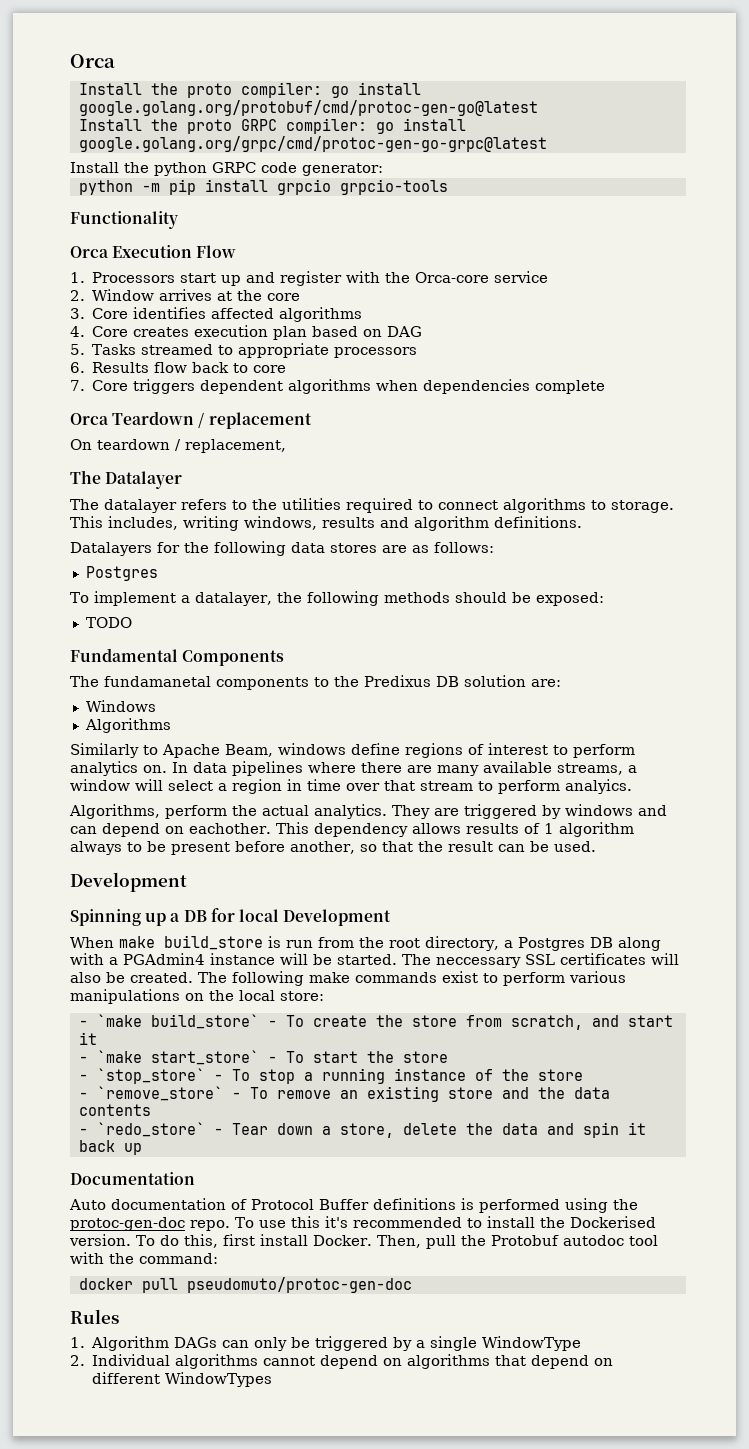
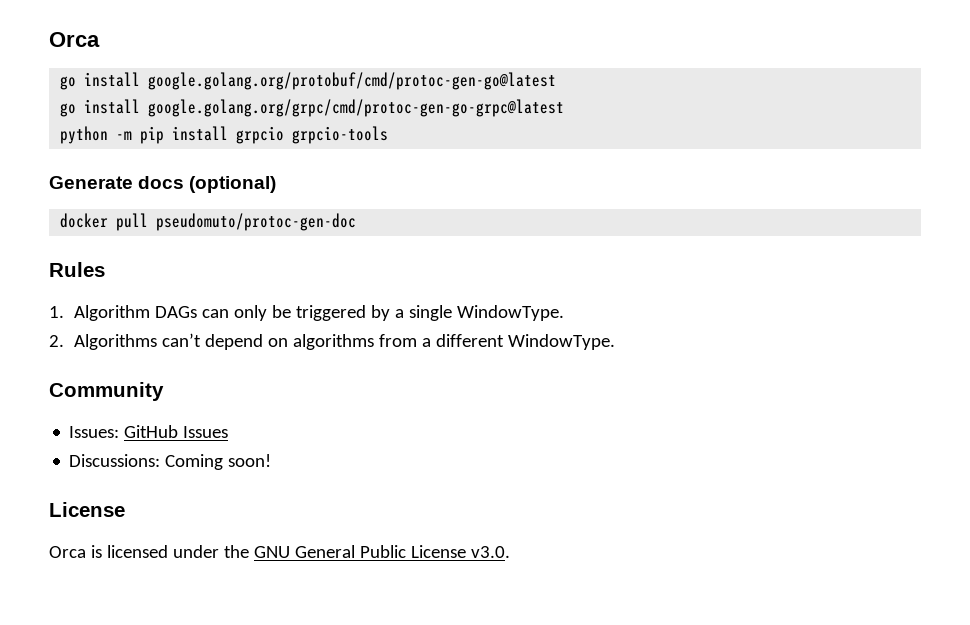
[78,82,322,98] Install the proto compiler: -> (100, 39) none
[78,118,466,134] [78,136,547,152] [70,162,383,176] Install the proto GRPC compiler: go install google.golang.org/grpc/cmd/protoc-gen-go-grpc@latest // Install the python GRPC code generator: -> [60,99,565,117] go install google.golang.org/grpc/cmd/protoc-gen-go-grpc@latest
[70,211,178,229] [70,245,237,258] [70,271,549,286] [70,289,301,301] [70,307,363,322] [70,325,423,340] [70,343,418,358] [70,362,287,373] [70,379,606,394] [70,411,312,429] [70,439,286,453] [70,470,183,489] [70,498,674,513] [70,516,582,531] [70,541,494,556] [85,566,158,581] [70,591,604,606] [85,617,132,628] [70,648,285,666] [70,675,561,690] [85,700,156,712] [84,718,171,733] [70,743,635,758] [70,761,637,776] [70,779,632,794] [69,804,667,819] [70,822,634,837] [70,841,596,855] [70,872,187,892] [70,908,392,926] [70,935,661,951] [70,953,679,968] [70,971,626,986] [70,989,324,1004] [78,1014,673,1030] [78,1032,97,1045] [78,1050,448,1065] [78,1068,583,1084] [78,1086,610,1102] [78,1104,151,1116] [78,1122,646,1138] [78,1140,142,1155] [70,1172,195,1185] [69,1198,638,1213] [70,1216,656,1231] [69,1234,658,1249] [70,1252,218,1264] Functionality // Orca Execution Flow // 1. Processors start up and register with the Orca-core service // 2. Window arrives at the core // 3. Core identifies affected algorithms // 4. Core creates execution plan based on DAG // 5. Tasks streamed to appropriate processors // 6. Results flow back to core // 7. Core triggers dependent algorithms when dependencies complete // Orca Teardown / replacement // On teardown / replacement, // The Datalayer // The datalayer refers to the utilities required to connect algorithms to storage. This includes, writing windows, results and algorithm definitions. // Datalayers for the following data stores are as follows: // Postgres // To implement a datalayer, the following methods should be exposed: // TODO // Fundamental Components // The fundamanetal components to the Predixus DB solution are: // Windows // Algorithms // Similarly to Apache Beam, windows define regions of interest to perform analytics on. In data pipelines where there are many available streams, a window will select a region in time over that stream to perform analyics. // Algorithms, perform the actual analytics. They are triggered by windows and can depend on eachother. This dependency allows results of 1 algorithm always to be present before another, so that the result can be used. // Development // Spinning up a DB for local Development // When make build_store is run from the root directory, a Postgres DB along with a PGAdmin4 instance will be started. The neccessary SSL certificates will also be created. The following make commands exist to perform various manipulations on the local store: // - `make build_store` - To create the store from scratch, and start it // - `make start_store` - To start the store // - `stop_store` - To stop a running instance of the store // - `remove_store` - To remove an existing store and the data contents // - `redo_store` - Tear down a store, delete the data and spin it back up // Documentation // Auto documentation of Protocol Buffer definitions is performed using the protoc-gen-doc repo. To use this it's recommended to install the Dockerised version. To do this, first install Docker. Then, pull the Protobuf autodoc tool with the command: -> [49,176,277,193] Generate docs (optional)
[482,1336,582,1351] [70,1354,614,1369] [92,1372,273,1387] WindowType // 2. Individual algorithms cannot depend on algorithms that depend on different WindowTypes -> [456,305,564,321] [49,333,615,350] [49,382,164,401] [69,425,229,438] [69,454,272,470] [49,502,125,517] [49,545,510,558] WindowType. // 2. Algorithms can’t depend on algorithms from a different WindowType. // Community // Issues: GitHub Issues // Discussions: Coming soon! // License // Orca is licensed under the GNU General Public License v3.0.

